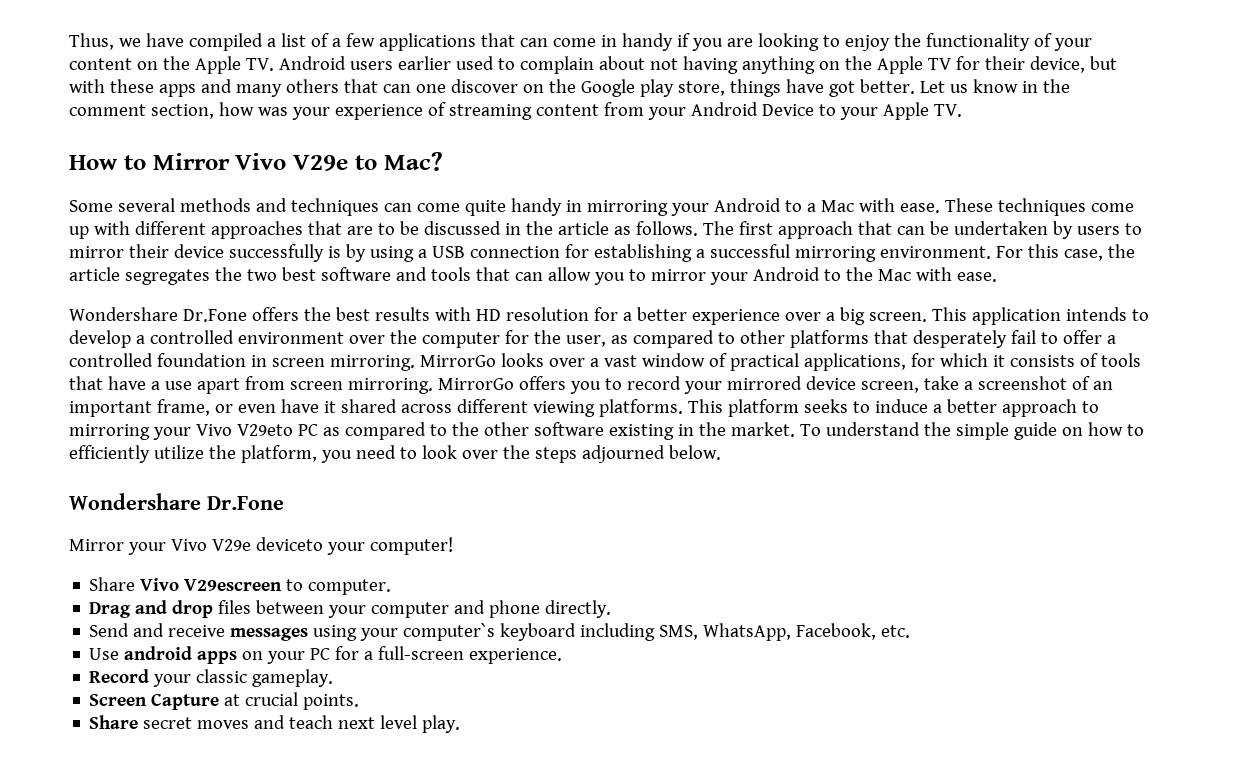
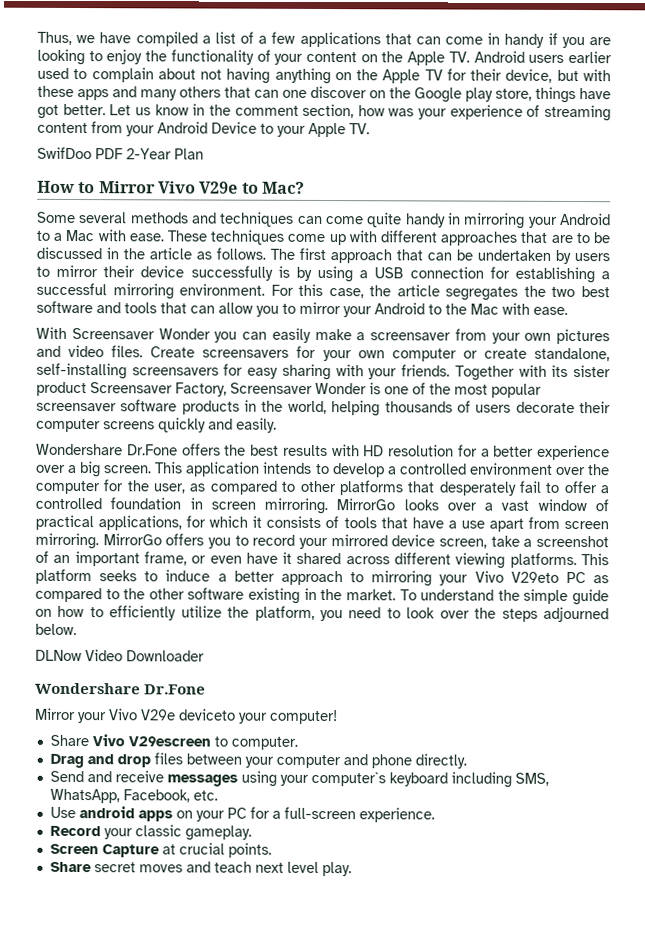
(962, 110) none -> [37,146,204,160] // SwifDoo PDF 2-Year Plan
(997, 277) none -> [36,326,610,345] [36,344,610,362] [36,362,612,381] [36,381,542,398] [36,399,612,417] [36,417,277,433] // With Screensaver Wonder you can easily make a screensaver from your own pictures and video files. Create screensavers for your own computer or create standalone, self-installing screensavers for easy sharing with your friends. Together with its sister product Screensaver Factory, Screensaver Wonder is one of the most popular screensaver software products in the world, helping thousands of users decorate their computer screens quickly and easily.
(721, 452) none -> [35,649,205,662] // DLNow Video Downloader

